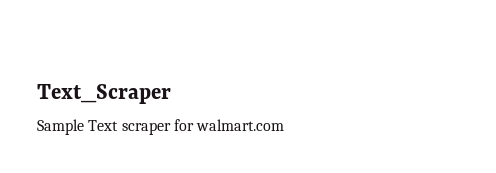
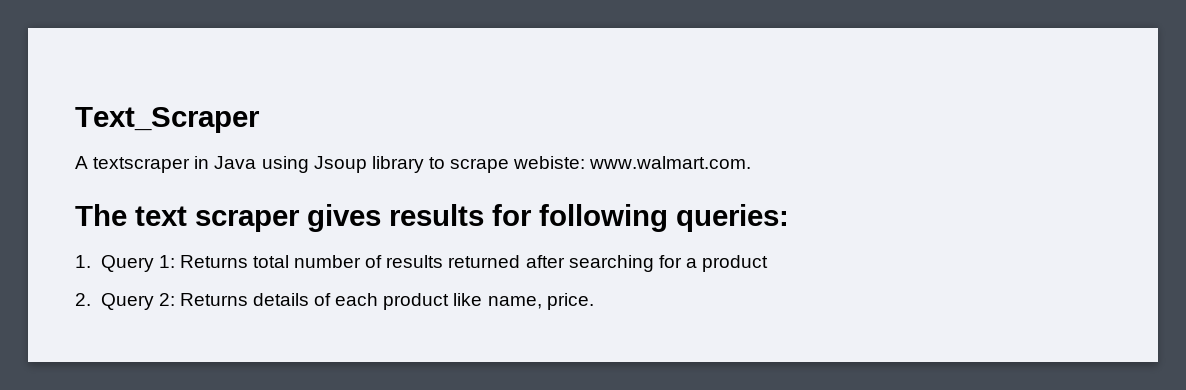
[37,119,285,135] Sample Text scraper for walmart.com -> [75,156,752,173] [75,204,789,232] [75,255,769,272] [75,293,594,310] A textscraper in Java using Jsoup library to scrape webiste: www.walmart.com. // The text scraper gives results for following queries: // 1. Query 1: Returns total number of results returned after searching for a product // 2. Query 2: Returns details of each product like name, price.

